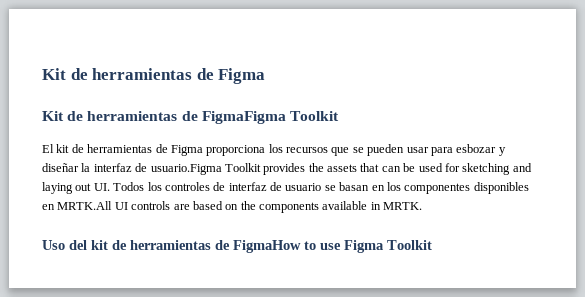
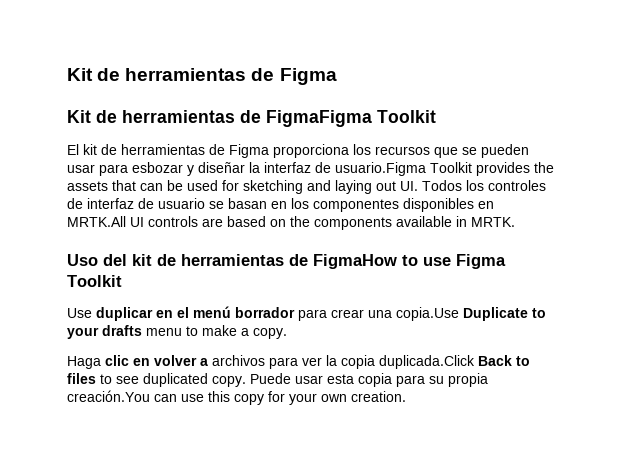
(432, 245) none -> [67,306,546,321] [67,325,287,339] [67,355,530,369] [67,373,488,387] [67,390,406,405] // Use duplicar en el menú borrador para crear una copia.Use Duplicate to your drafts menu to make a copy. // Haga clic en volver a archivos para ver la copia duplicada.Click Back to files to see duplicated copy. Puede usar esta copia para su propia creación.You can use this copy for your own creation.

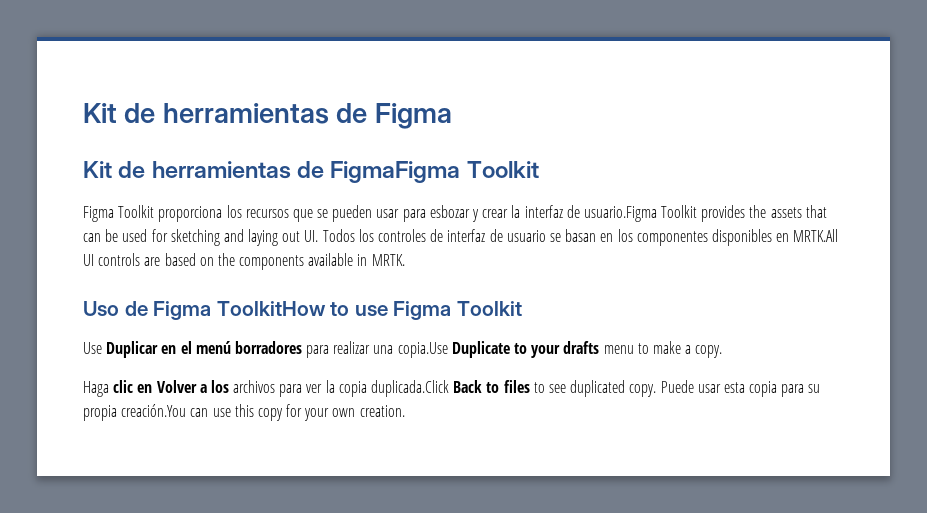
[67,144,269,158] El kit de herramientas de Figma -> [83,205,155,222] Figma Toolkit
[198,162,245,173] diseñar -> [482,209,509,218] crear
[103,254,397,269] del kit de herramientas de FigmaHow -> [124,301,326,320] de Figma ToolkitHow
[96,307,153,321] duplicar -> [106,341,159,358] Duplicar
[235,307,364,321] borrador para crear -> [234,341,371,358] borradores para realizar
[154,355,208,366] volver a -> [156,380,229,393] Volver a los

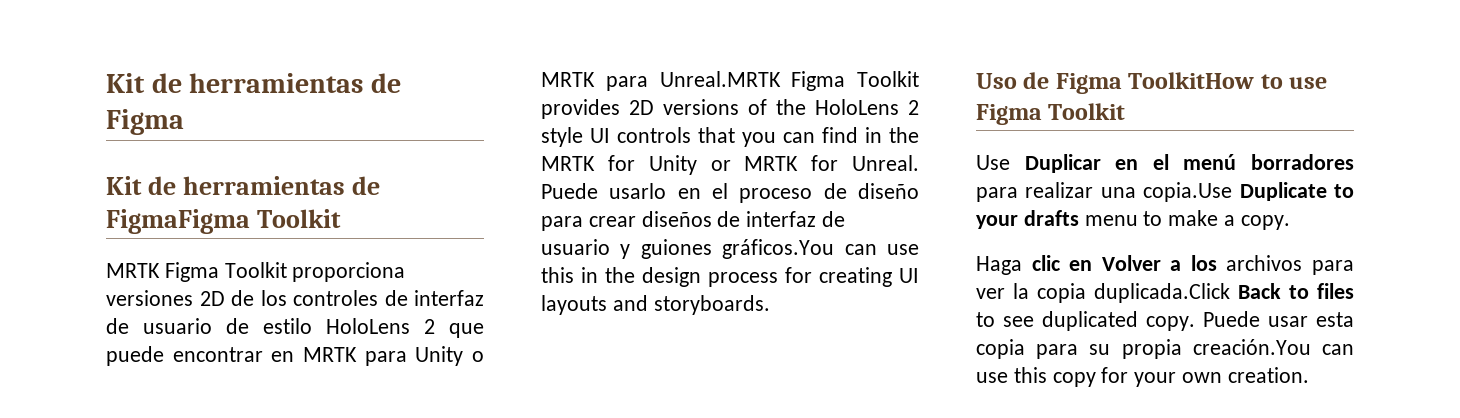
(539, 169) none -> [106,263,160,278] MRTK
[226,205,827,222] [83,229,355,246] los recursos que se pueden usar para esbozar y crear la interfaz de usuario.Figma Toolkit provides the assets that can be used for sketching and laying out UI. Todos -> [106,290,254,306] versiones 2D de
[549,229,839,246] [83,253,405,270] se basan en los componentes disponibles en MRTK.All UI controls are based on the components available in MRTK. -> [226,318,484,338] [106,346,485,366] [541,71,919,91] [541,99,919,119] [541,127,919,147] [541,155,919,175] [541,183,919,203] [541,211,846,231] [541,239,919,259] [541,267,919,287] [541,295,770,315] de estilo HoloLens 2 que puede encontrar en MRTK para Unity o MRTK para Unreal.MRTK Figma Toolkit provides 2D versions of the HoloLens 2 style UI controls that you can find in the MRTK for Unity or MRTK for Unreal. Puede usarlo en el proceso de diseño para crear diseños de interfaz de usuario y guiones gráficos.You can use this in the design process for creating UI layouts and storyboards.

